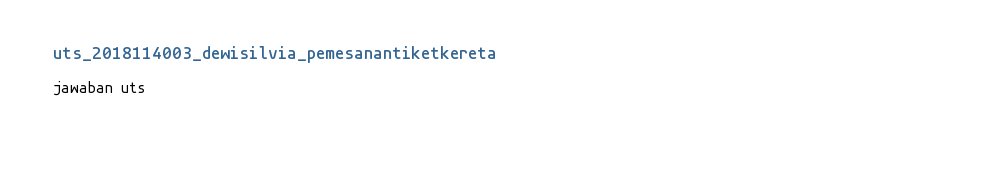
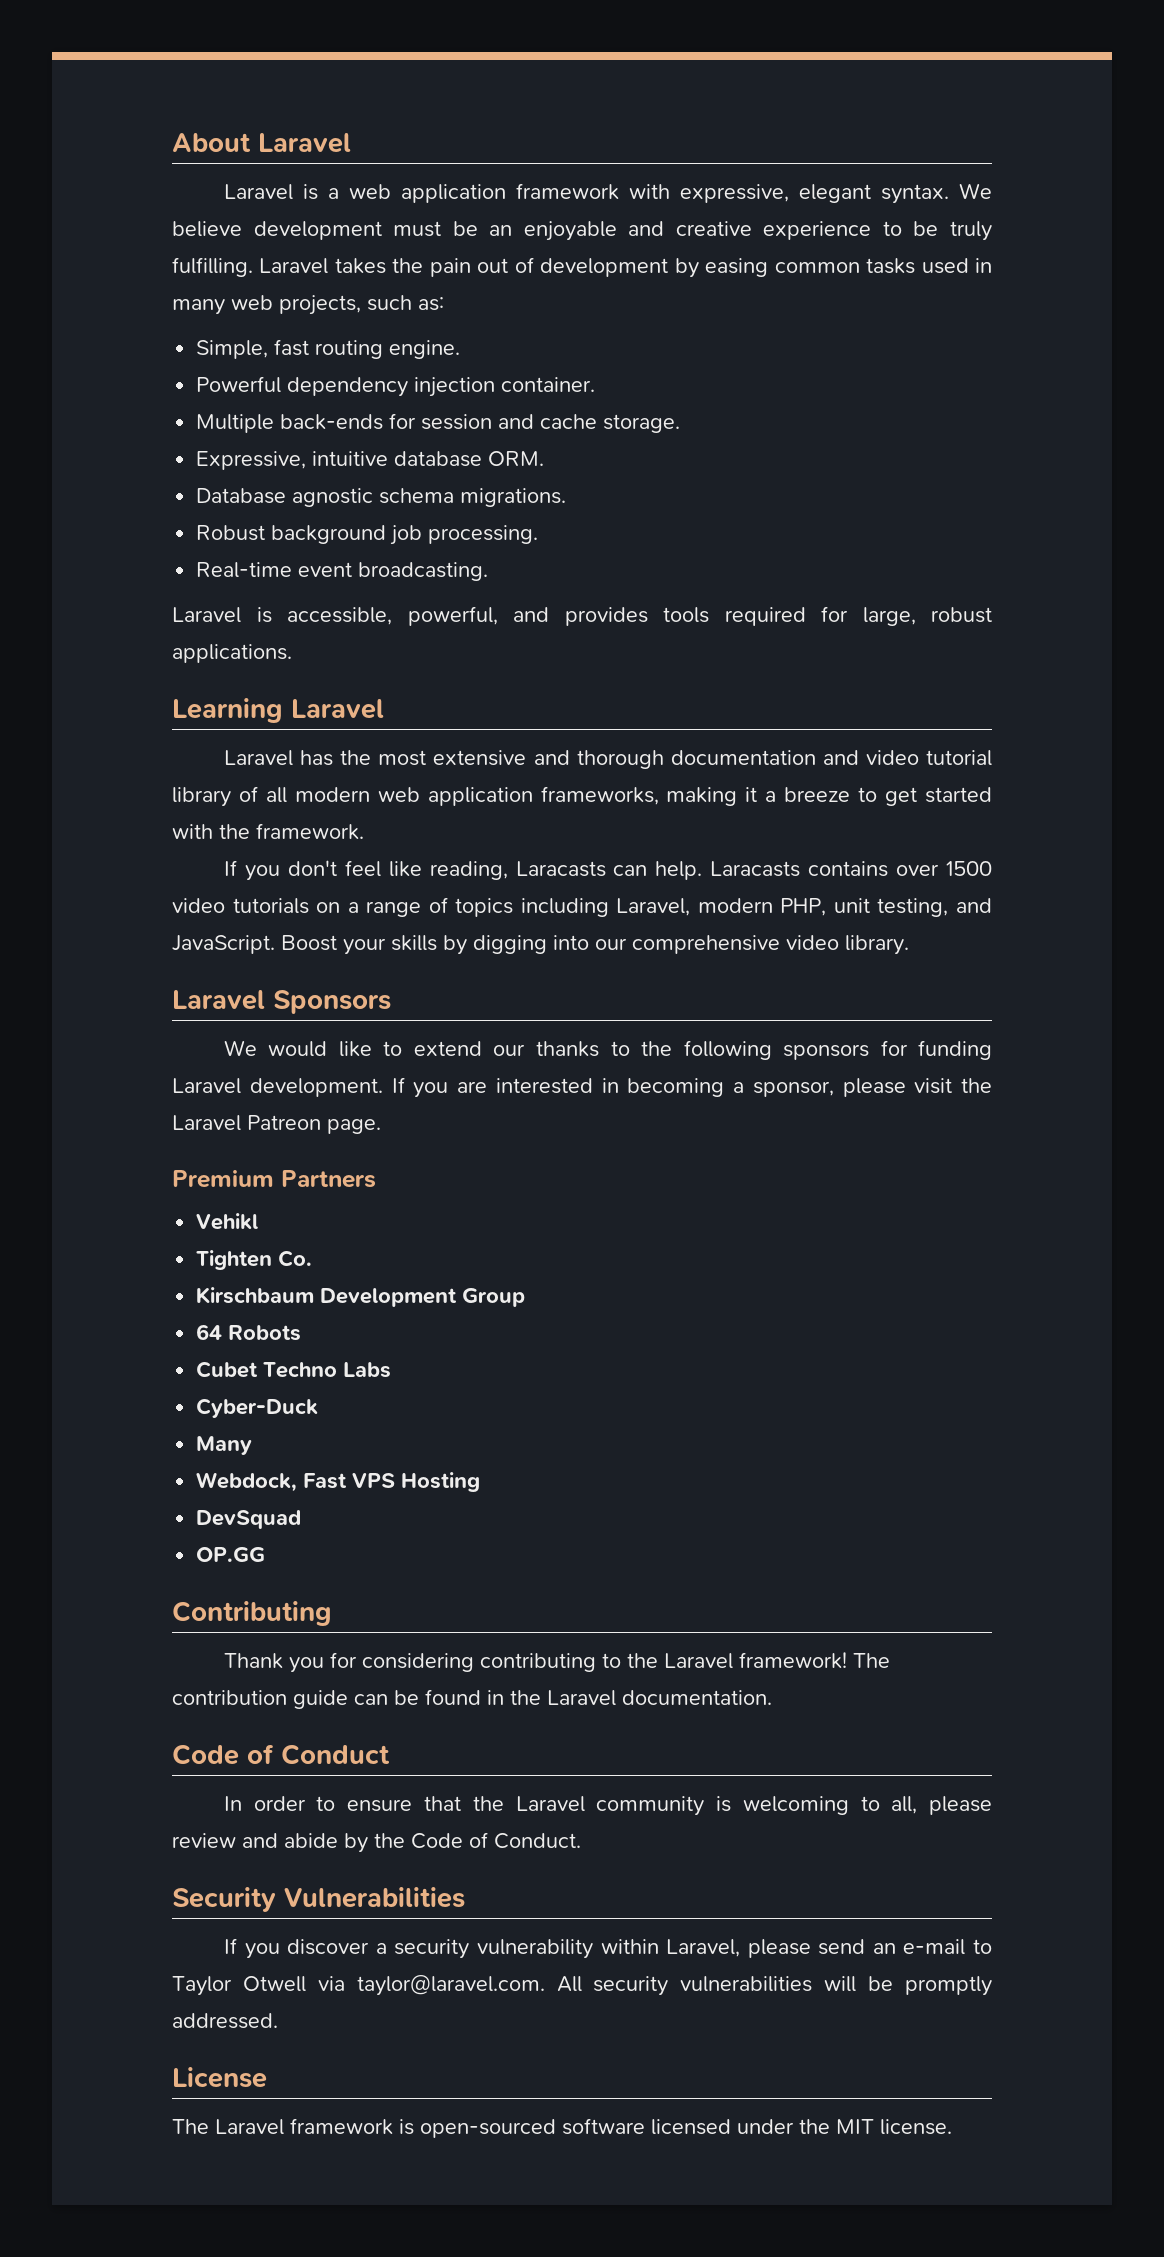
[53,46,497,63] [53,81,146,96] uts_2018114003_dewisilvia_pemesanantiketkereta // jawaban uts -> [172,133,351,153] [223,183,993,204] [172,221,992,241] [172,257,992,278] [172,295,444,315] [196,339,461,359] [196,376,596,397] [196,413,681,433] [196,451,545,470] [196,488,567,507] [196,525,539,545] [196,562,489,581] [172,606,992,626] [172,644,292,663] [172,698,384,723] [223,750,993,769] [172,786,992,807] [172,823,364,840] [223,860,992,881] [172,897,993,917] [172,935,909,955] [172,990,391,1014] [223,1040,992,1060] [172,1077,992,1098] [172,1115,381,1134] [172,1170,376,1188] [196,1213,259,1230] [196,1250,313,1270] [196,1287,526,1307] [196,1324,302,1341] [196,1361,392,1378] [196,1398,319,1418] [196,1436,253,1455] [196,1472,481,1492] [196,1510,302,1529] [196,1547,266,1562] [172,1601,332,1626] [223,1652,890,1673] [172,1689,772,1709] [172,1744,390,1765] [223,1796,993,1816] [172,1832,581,1853] [172,1887,465,1912] [223,1938,992,1959] [172,1975,993,1996] [172,2013,278,2029] [172,2067,267,2088] [172,2118,952,2138] About Laravel // Laravel is a web application framework with expressive, elegant syntax. We believe development must be an enjoyable and creative experience to be truly fulfilling. Laravel takes the pain out of development by easing common tasks used in many web projects, such as: // Simple, fast routing engine. // Powerful dependency injection container. // Multiple back-ends for session and cache storage. // Expressive, intuitive database ORM. // Database agnostic schema migrations. // Robust background job processing. // Real-time event broadcasting. // Laravel is accessible, powerful, and provides tools required for large, robust applications. // Learning Laravel // Laravel has the most extensive and thorough documentation and video tutorial library of all modern web application frameworks, making it a breeze to get started with the framework. // If you don't feel like reading, Laracasts can help. Laracasts contains over 1500 video tutorials on a range of topics including Laravel, modern PHP, unit testing, and JavaScript. Boost your skills by digging into our comprehensive video library. // Laravel Sponsors // We would like to extend our thanks to the following sponsors for funding Laravel development. If you are interested in becoming a sponsor, please visit the Laravel Patreon page. // Premium Partners // Vehikl // Tighten Co. // Kirschbaum Development Group // 64 Robots // Cubet Techno Labs // Cyber-Duck // Many // Webdock, Fast VPS Hosting // DevSquad // OP.GG // Contributing // Thank you for considering contributing to the Laravel framework! The contribution guide can be found in the Laravel documentation. // Code of Conduct // In order to ensure that the Laravel community is welcoming to all, please review and abide by the Code of Conduct. // Security Vulnerabilities // If you discover a security vulnerability within Laravel, please send an e-mail to Taylor Otwell via taylor@laravel.com. All security vulnerabilities will be promptly addressed. // License // The Laravel framework is open-sourced software licensed under the MIT license.

